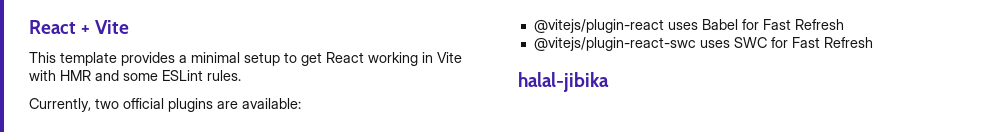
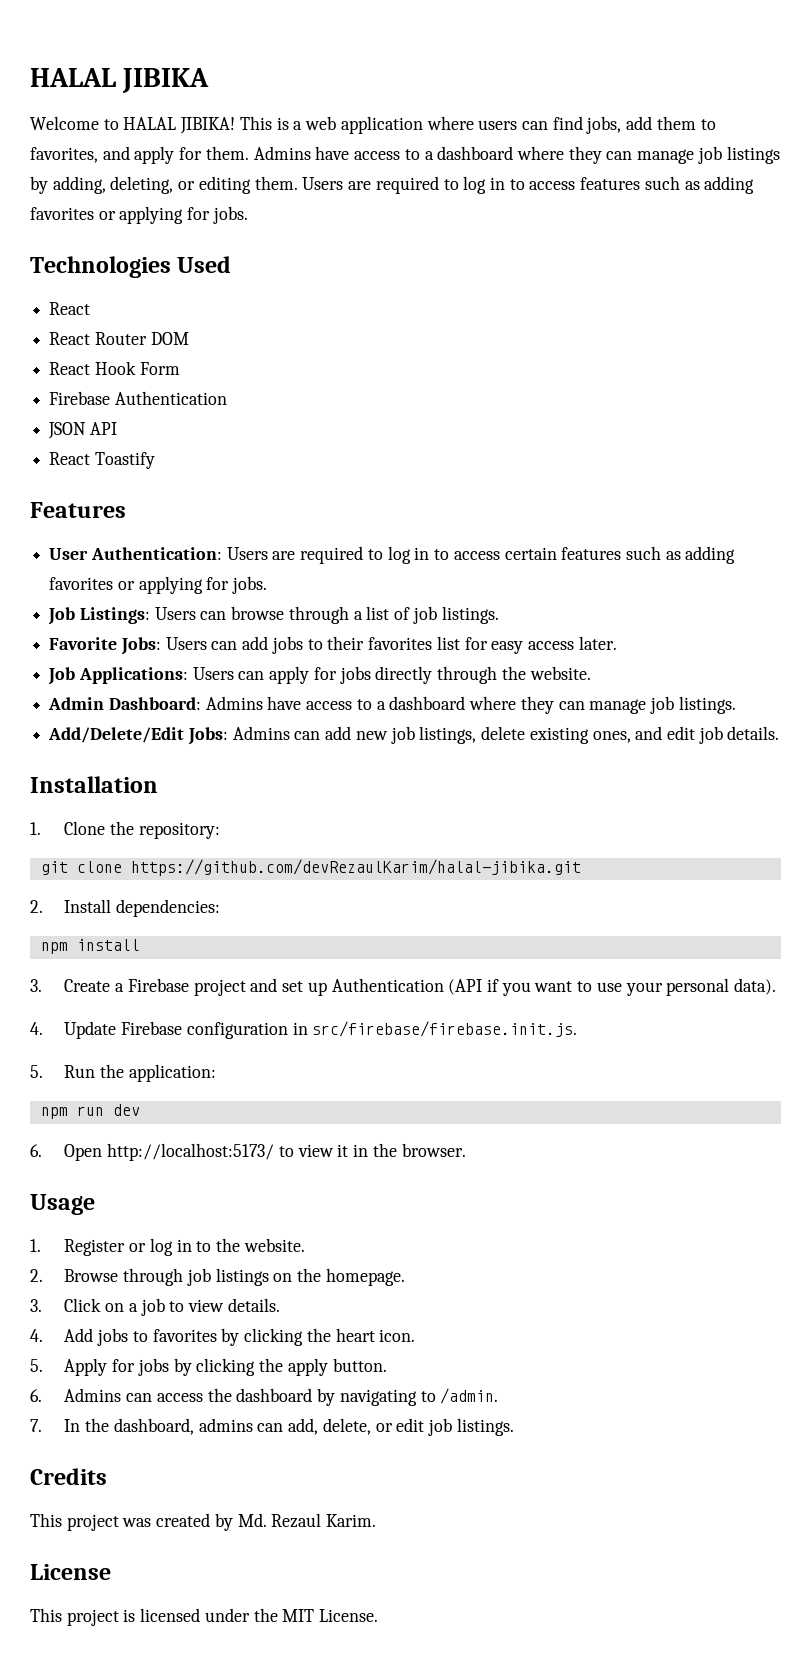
[29,20,130,34] [29,52,462,66] [29,70,241,81] [29,98,301,112] [533,19,844,33] [533,37,873,51] [518,72,609,92] React + Vite // This template provides a minimal setup to get React working in Vite with HMR and some ESLint rules. // Currently, two official plugins are available: // @vitejs/plugin-react uses Babel for Fast Refresh // @vitejs/plugin-react-swc uses SWC for Fast Refresh // halal-jibika -> [30,68,210,94] [30,116,716,134] [30,146,780,164] [30,176,755,194] [30,206,248,224] [30,256,232,278] [49,302,91,315] [49,332,189,345] [49,361,180,375] [49,391,227,405] [48,422,117,439] [49,452,155,469] [30,502,126,518] [49,546,736,564] [49,576,268,594] [48,606,499,625] [49,636,617,655] [48,666,591,685] [48,696,736,714] [48,726,780,745] [30,776,158,793] [30,821,220,839] [40,859,581,876] [30,899,221,917] [40,939,140,954] [30,978,777,996] [30,1021,578,1039] [30,1064,216,1082] [40,1104,140,1119] [30,1143,466,1161] [30,1194,95,1215] [30,1238,305,1256] [30,1268,405,1286] [30,1298,280,1316] [30,1328,416,1346] [30,1358,387,1376] [30,1388,499,1406] [30,1418,514,1436] [30,1468,107,1485] [30,1513,377,1531] [30,1564,111,1580] [30,1608,379,1626] HALAL JIBIKA // Welcome to HALAL JIBIKA! This is a web application where users can find jobs, add them to favorites, and apply for them. Admins have access to a dashboard where they can manage job listings by adding, deleting, or editing them. Users are required to log in to access features such as adding favorites or applying for jobs. // Technologies Used // React // React Router DOM // React Hook Form // Firebase Authentication // JSON API // React Toastify // Features // User Authentication: Users are required to log in to access certain features such as adding favorites or applying for jobs. // Job Listings: Users can browse through a list of job listings. // Favorite Jobs: Users can add jobs to their favorites list for easy access later. // Job Applications: Users can apply for jobs directly through the website. // Admin Dashboard: Admins have access to a dashboard where they can manage job listings. // Add/Delete/Edit Jobs: Admins can add new job listings, delete existing ones, and edit job details. // Installation // 1. Clone the repository: // git clone https://github.com/devRezaulKarim/halal-jibika.git // 2. Install dependencies: // npm install // 3. Create a Firebase project and set up Authentication (API if you want to use your personal data). // 4. Update Firebase configuration in src/firebase/firebase.init.js. // 5. Run the application: // npm run dev // 6. Open http://localhost:5173/ to view it in the browser. // Usage // 1. Register or log in to the website. // 2. Browse through job listings on the homepage. // 3. Click on a job to view details. // 4. Add jobs to favorites by clicking the heart icon. // 5. Apply for jobs by clicking the apply button. // 6. Admins can access the dashboard by navigating to /admin. // 7. In the dashboard, admins can add, delete, or edit job listings. // Credits // This project was created by Md. Rezaul Karim. // License // This project is licensed under the MIT License.

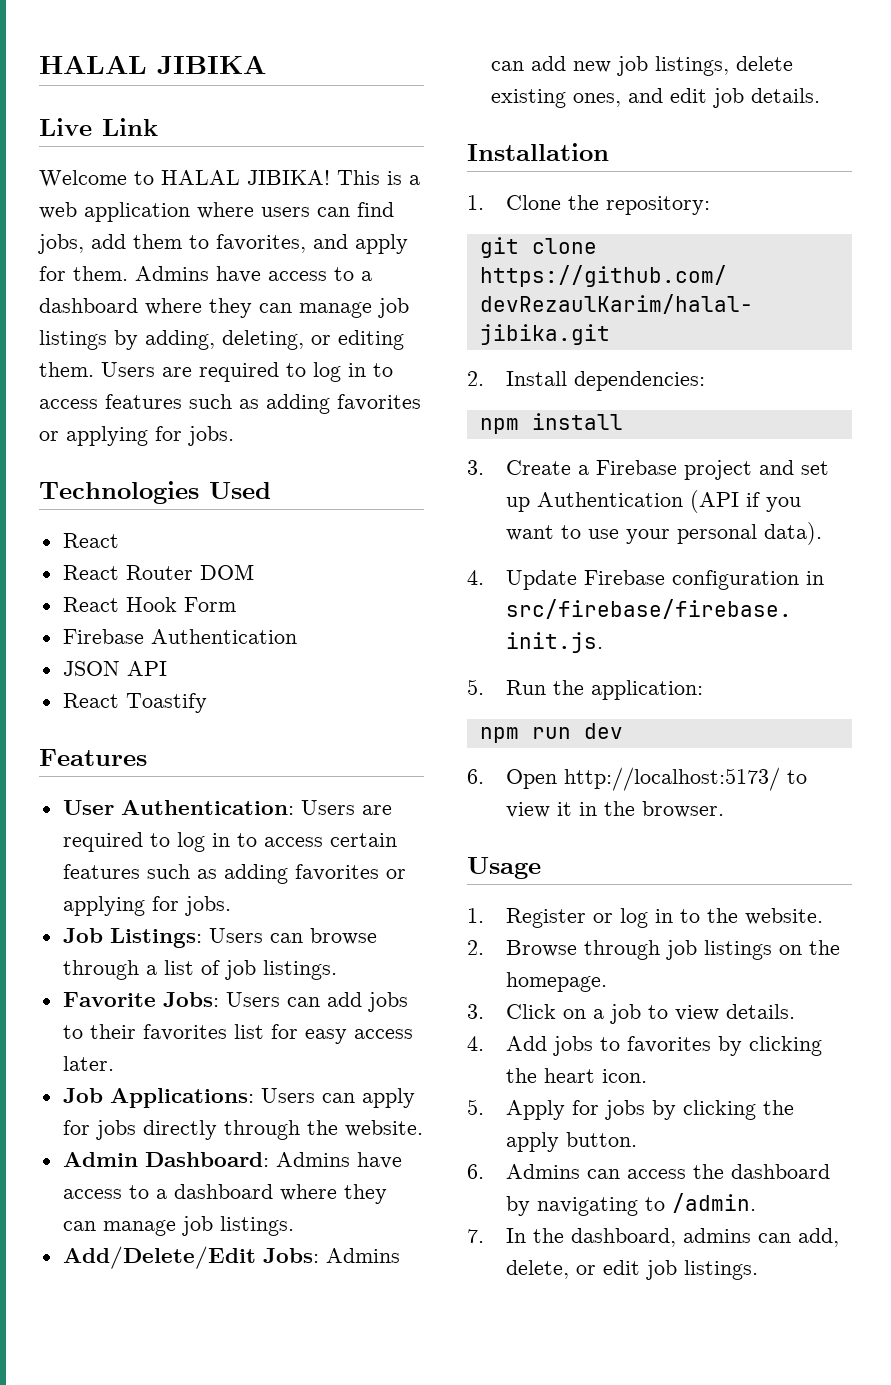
(210, 81) none -> [39,118,158,136] // Live Link
[30,1468,107,1485] [30,1513,377,1531] [30,1564,111,1580] [30,1608,379,1626] // Credits // This project was created by Md. Rezaul Karim. // License // This project is licensed under the MIT License. -> (759, 1270) none

